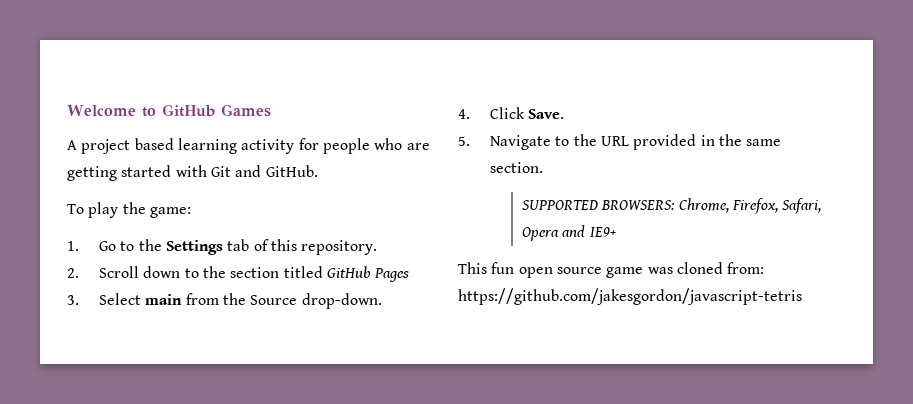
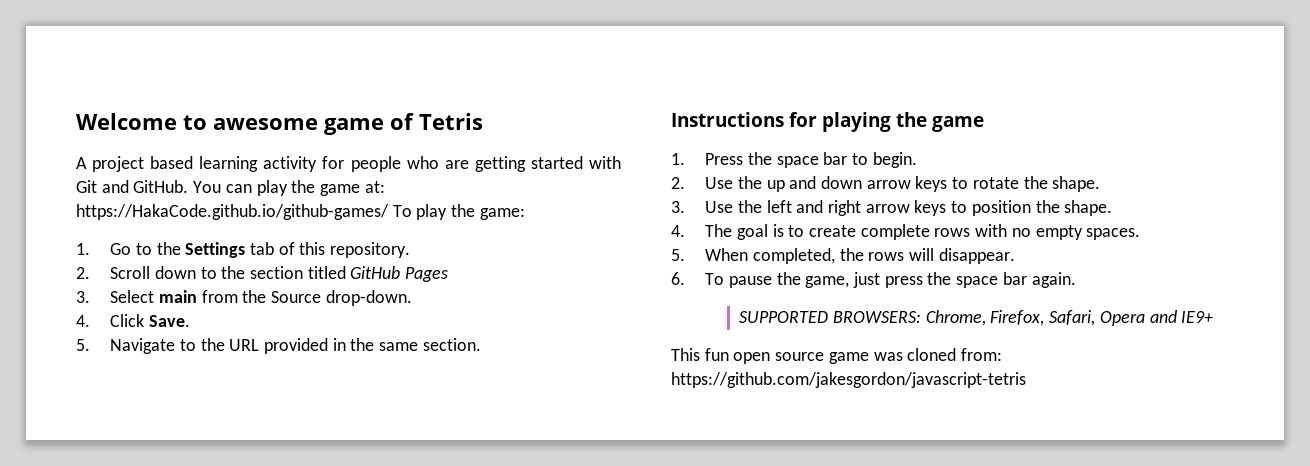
[161,104,271,117] GitHub Games -> [213,113,483,135] awesome game of Tetris
(318, 171) // -> [193,180,385,196] [76,204,389,220] You can play the game at: https://HakaCode.github.io/github-games/
(543, 167) none -> [671,112,984,132] [671,152,917,168] [671,176,1101,192] [671,200,1113,216] [671,224,1141,240] [671,248,1015,264] [671,272,1076,288] // Instructions for playing the game // 1. Press the space bar to begin. // 2. Use the up and down arrow keys to rotate the shape. // 3. Use the left and right arrow keys to position the shape. // 4. The goal is to create complete rows with no empty spaces. // 5. When completed, the rows will disappear. // 6. To pause the game, just press the space bar again.

